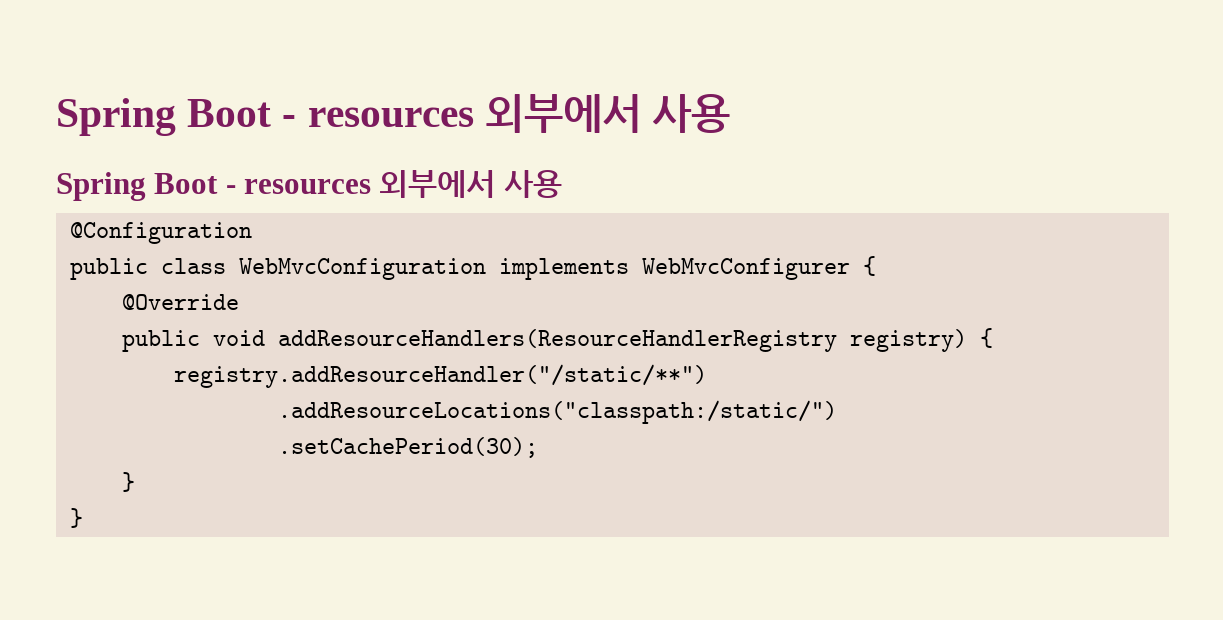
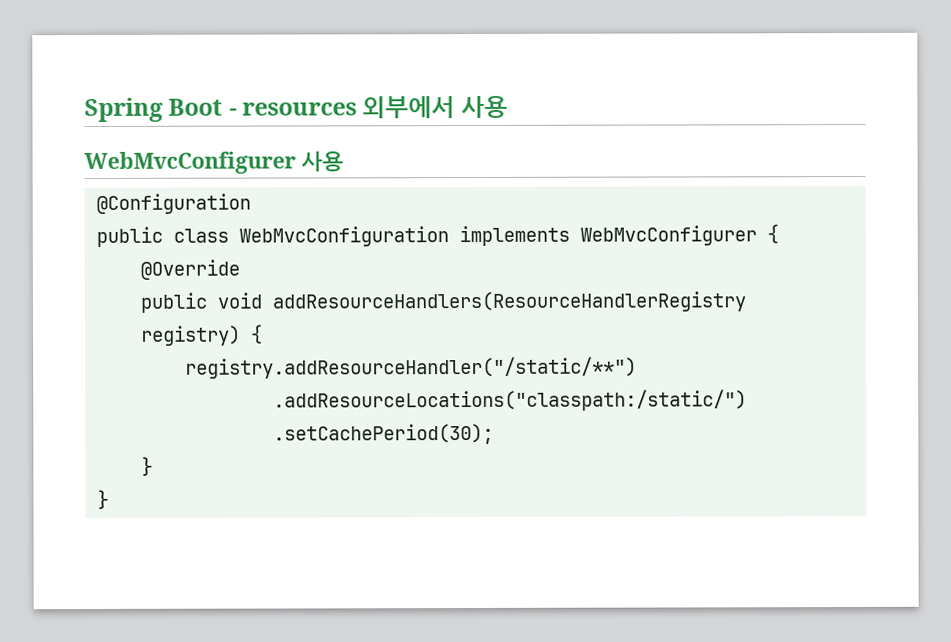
[56,94,731,136] [56,170,496,201] Spring Boot - resources 외부에서 사용 // Spring Boot - resources 외부에서 -> [84,95,508,123] [84,151,296,175] Spring Boot - resources 외부에서 사용 // WebMvcConfigurer

